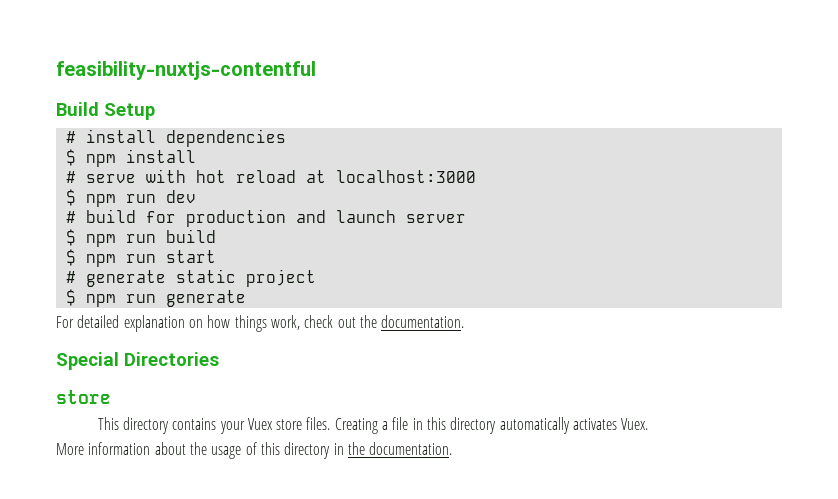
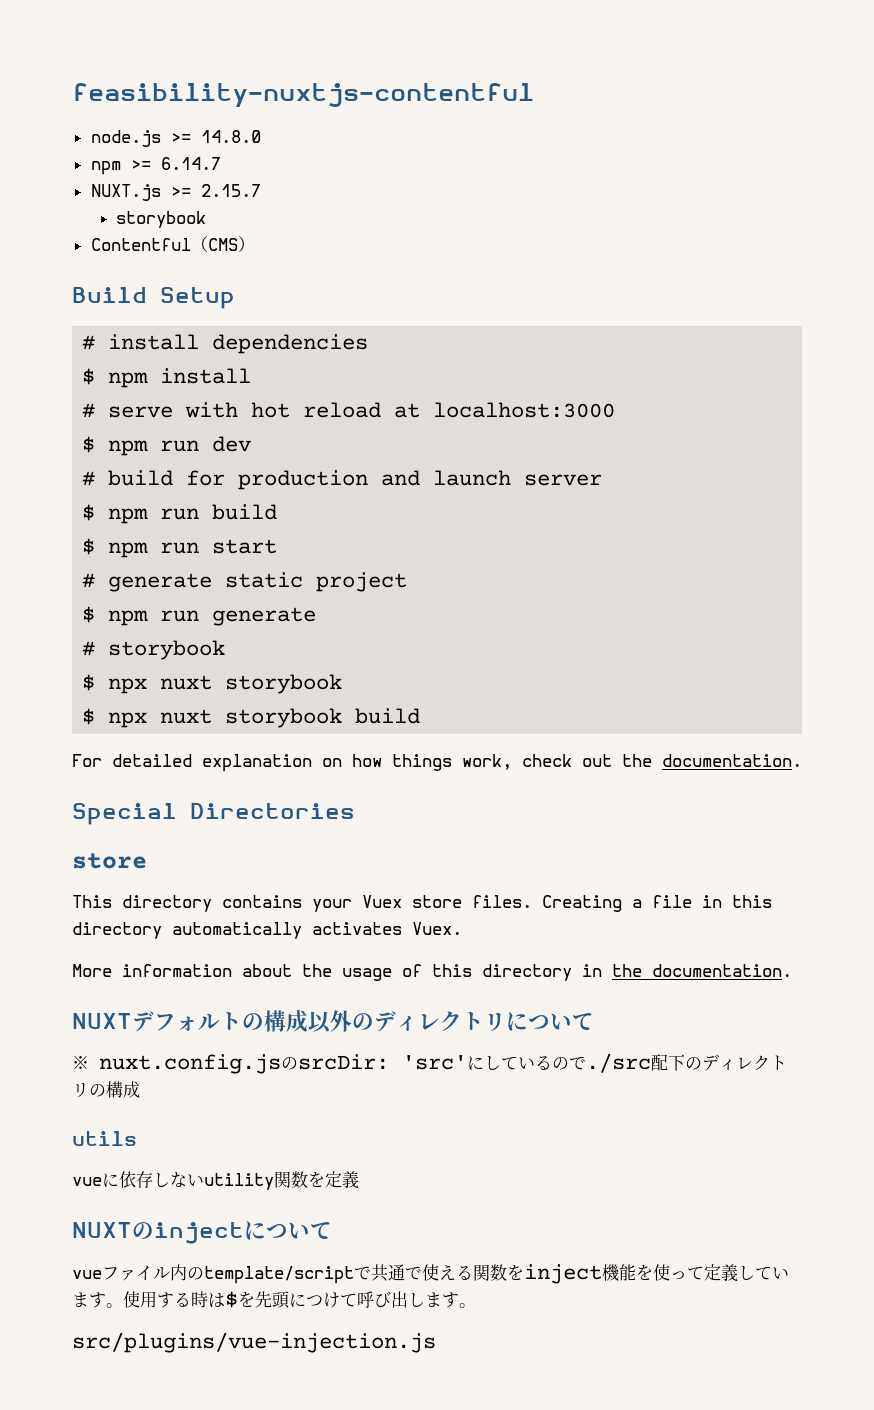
(316, 70) none -> [90,130,261,147] [90,157,221,175] [90,184,261,201] [116,211,207,228] [90,236,255,252] // node.js >= 14.8.0 // npm >= 6.14.7 // NUXT.js >= 2.15.7 // storybook // Contentful（CMS）
(246, 298) none -> [82,640,226,660] [82,674,343,694] [82,708,421,728] // # storybook // $ npx nuxt storybook // $ npx nuxt storybook build
(453, 448) none -> [72,1010,594,1033] [72,1053,787,1074] [72,1081,140,1098] [72,1131,137,1146] [72,1171,359,1190] [72,1221,332,1244] [72,1264,789,1284] [72,1291,476,1309] [72,1332,436,1353] // NUXTデフォルトの構成以外のディレクトリについて // ※ nuxt.config.jsのsrcDir: 'src'にしているので./src配下のディレクトリの構成 // utils // vueに依存しないutility関数を定義 // NUXTのinjectについて // vueファイル内のtemplate/scriptで共通で使える関数をinject機能を使って定義しています。使用する時は$を先頭につけて呼び出します。 // src/plugins/vue-injection.js

